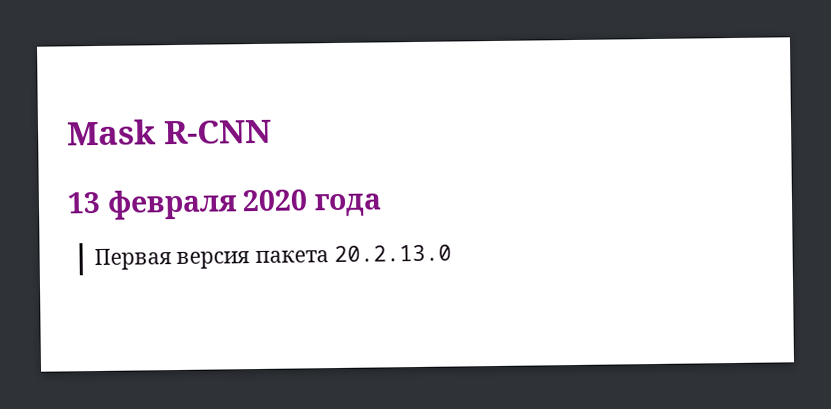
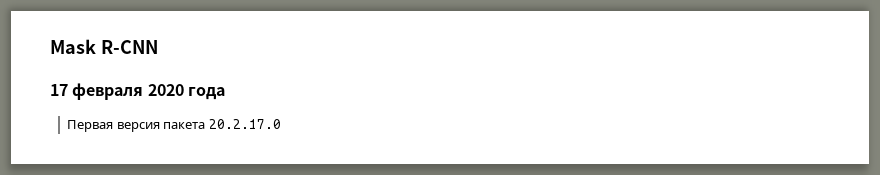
[67,191,101,214] 13 -> [50,84,68,96] 17
[333,244,452,263] 20.2.13.0 -> [208,119,281,129] 20.2.17.0

